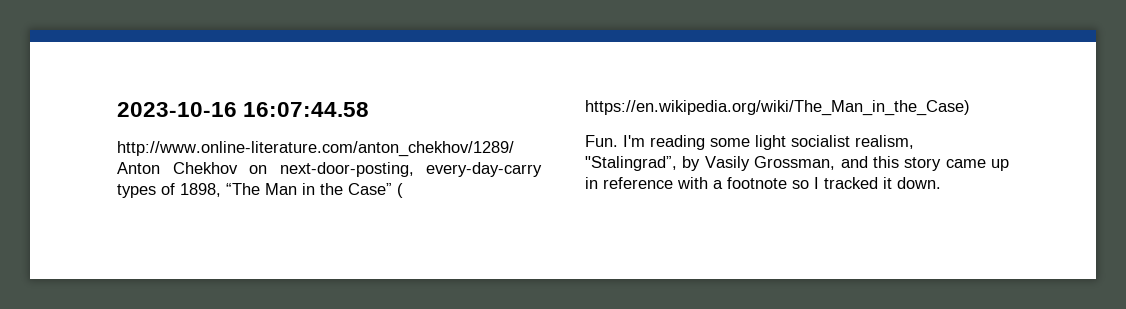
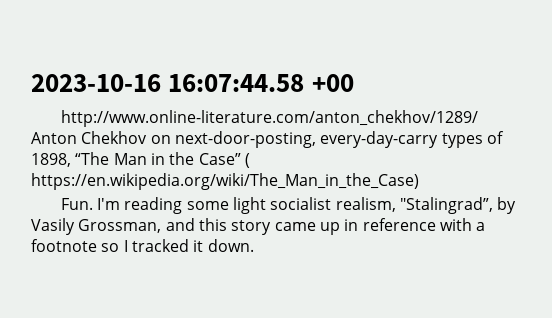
(370, 109) none -> [311,74,354,92] +00

